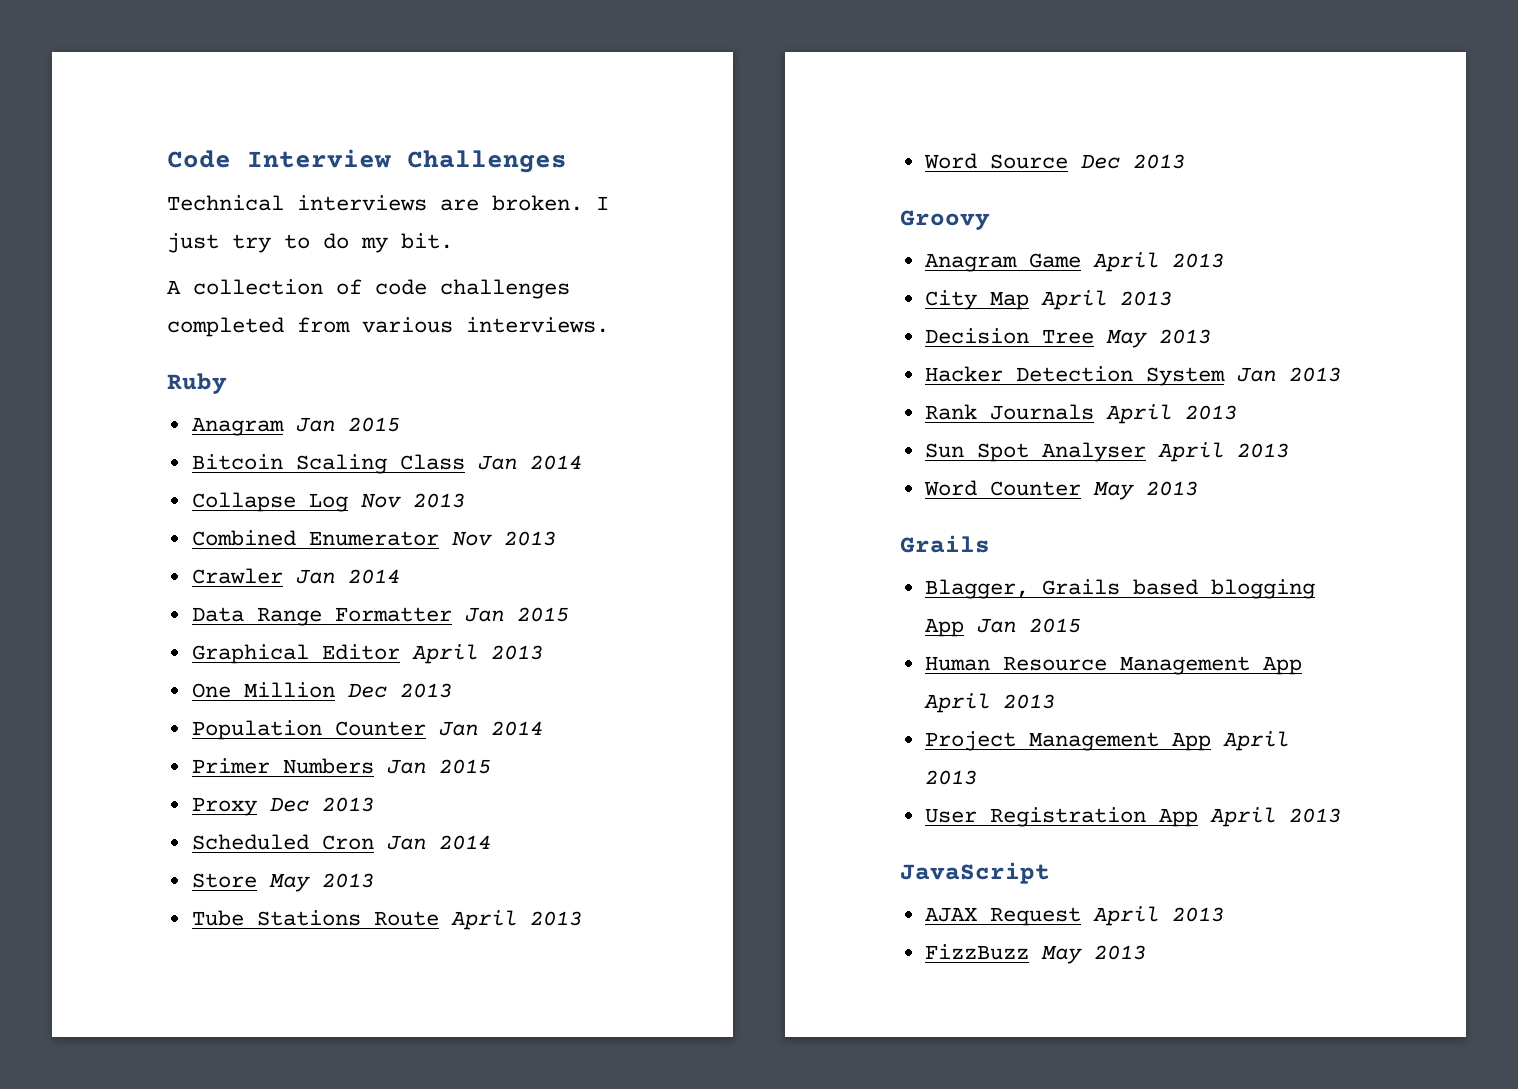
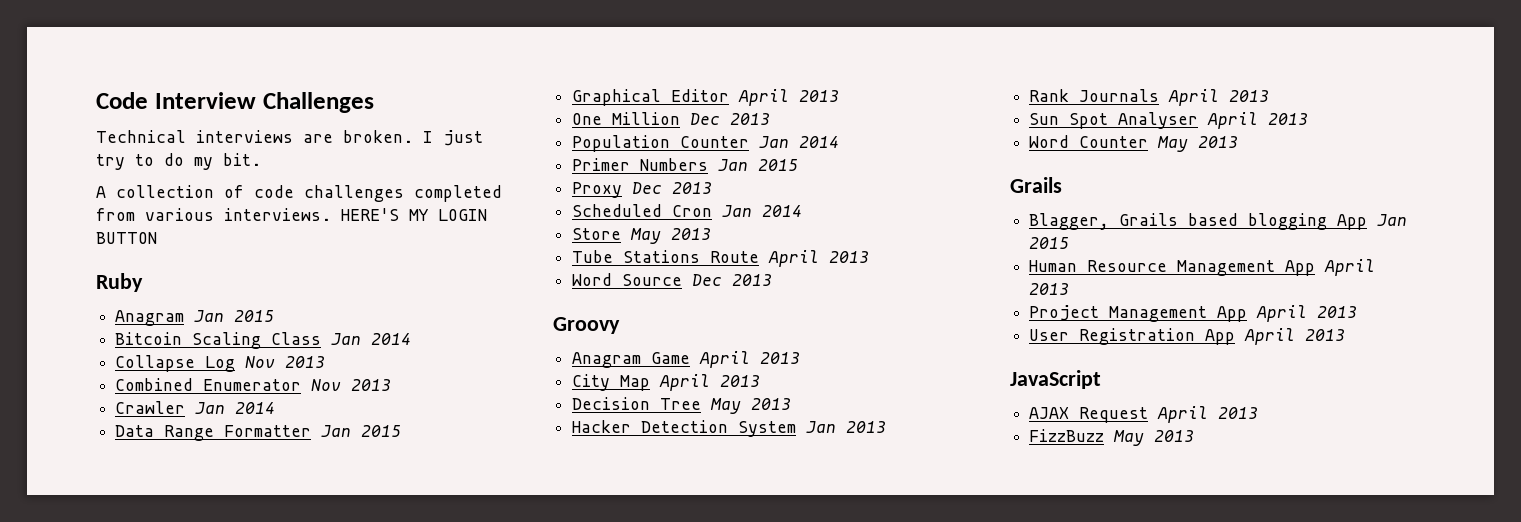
(609, 325) none -> [341,208,487,221] [96,232,157,244] HERE'S MY LOGIN BUTTON

